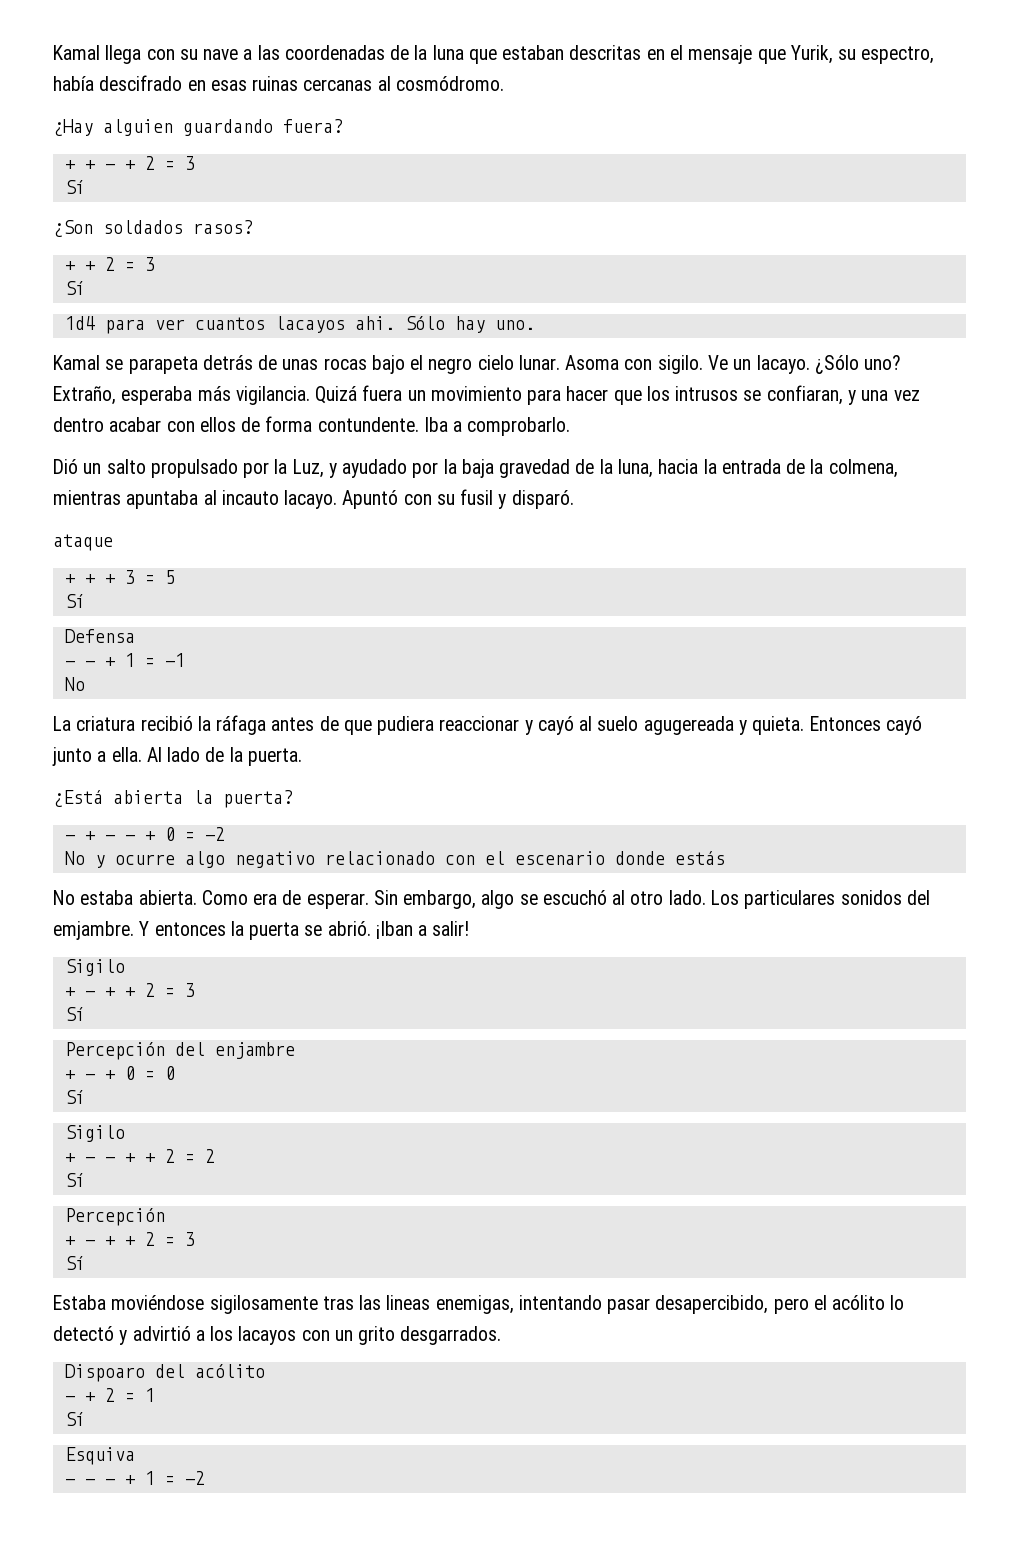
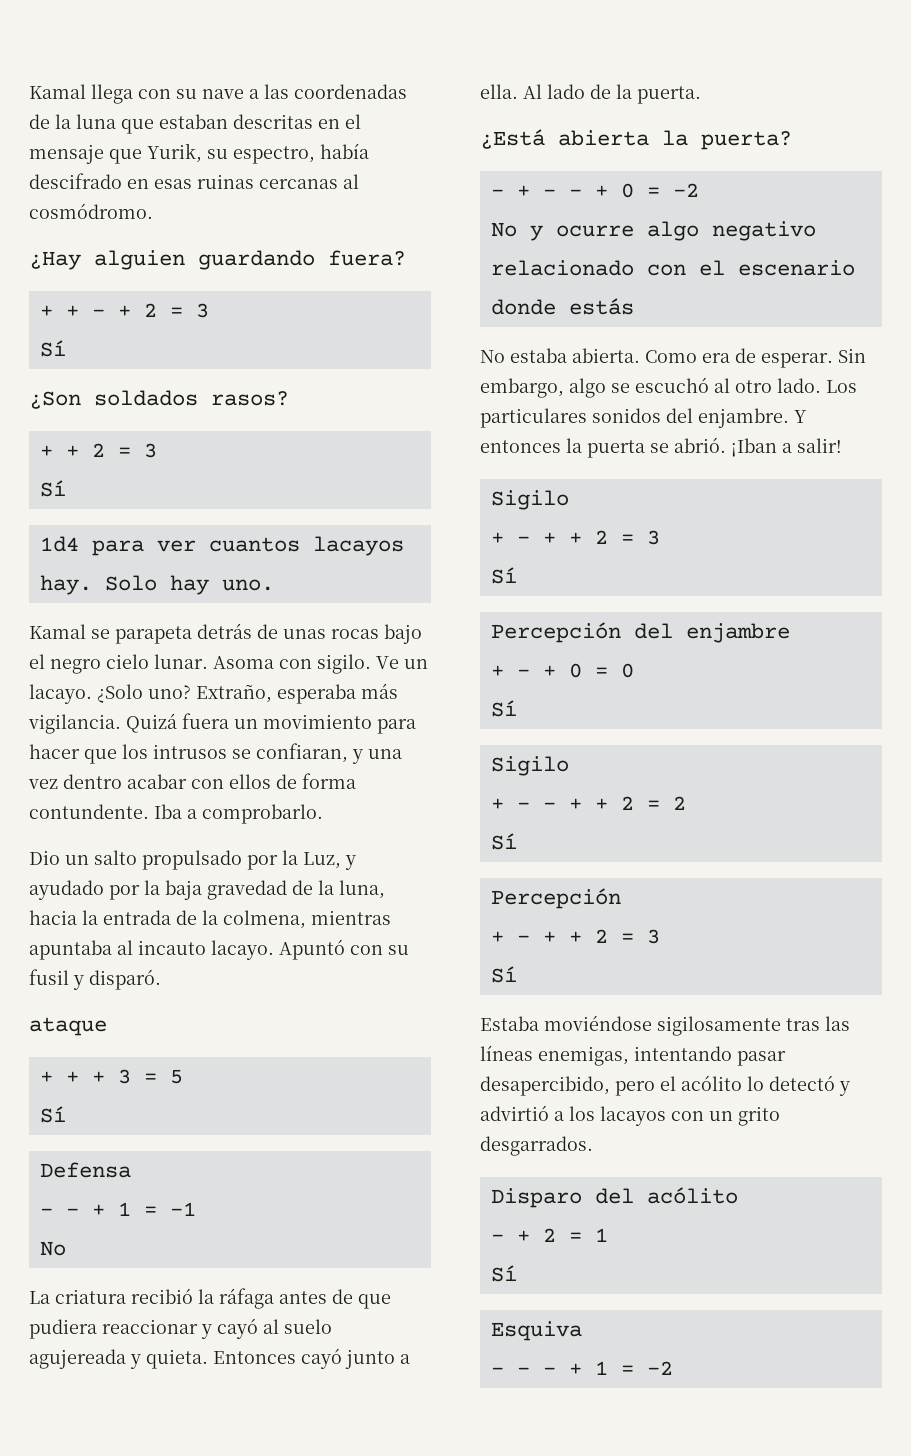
[354,316,445,330] ahi. Sólo -> [39,575,157,595] hay. Solo
[814,355,859,374] ¿Sólo -> [97,684,143,703] ¿Solo
[53,459,78,474] Dió -> [29,850,60,865] Dio
[643,716,734,735] agugereada -> [29,1349,126,1369] agujereada
[53,921,134,940] emjambre. -> [698,408,789,428] enjambre.
[386,1295,431,1310] lineas -> [480,1045,533,1061] líneas
[64,1364,145,1382] Dispoaro -> [490,1188,582,1208] Disparo

